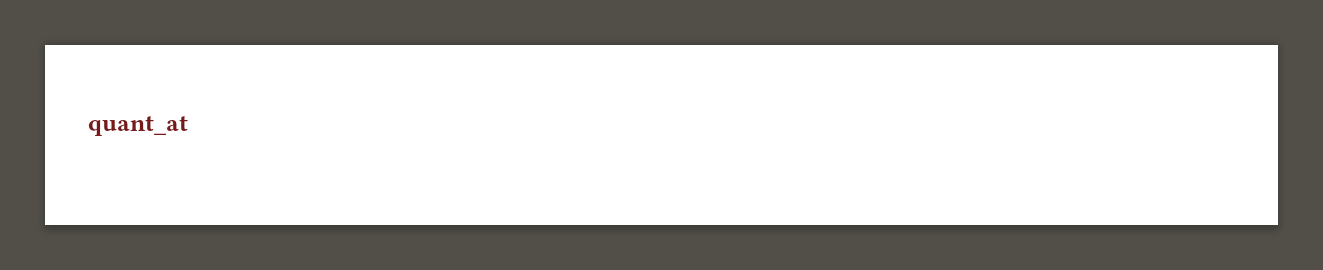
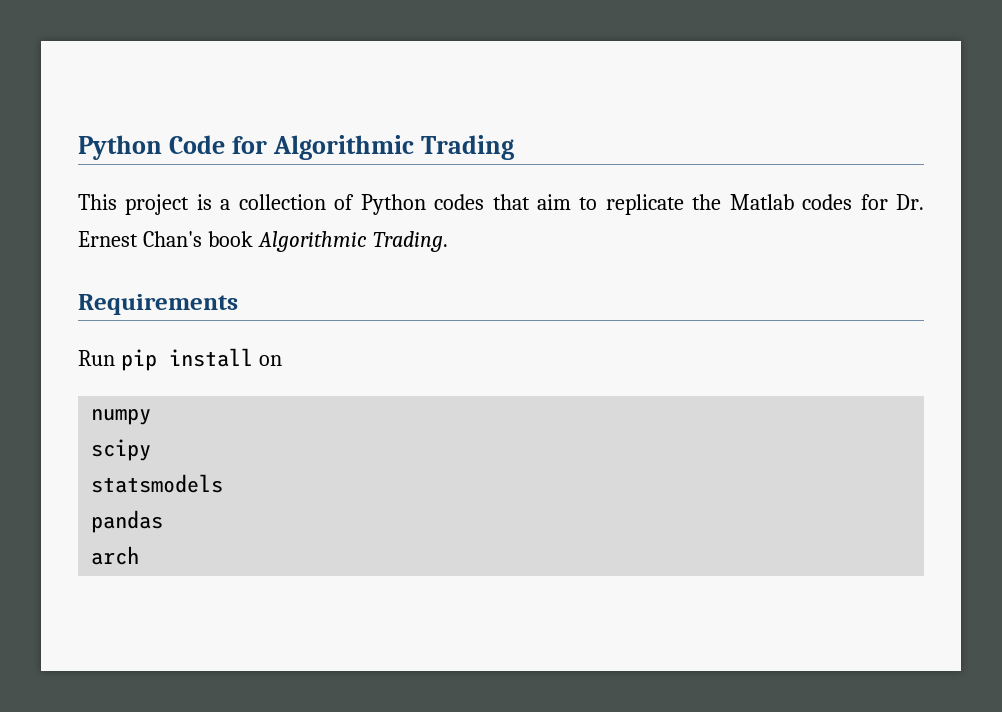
[88,116,188,136] quant_at -> [78,135,514,160] [78,194,924,215] [78,231,448,252] [78,294,238,315] [78,348,282,371] [91,408,152,425] [91,439,152,461] [91,474,224,493] [91,510,164,533] [91,546,140,565] Python Code for Algorithmic Trading // This project is a collection of Python codes that aim to replicate the Matlab codes for Dr. Ernest Chan's book Algorithmic Trading. // Requirements // Run pip install on // numpy // scipy // statsmodels // pandas // arch

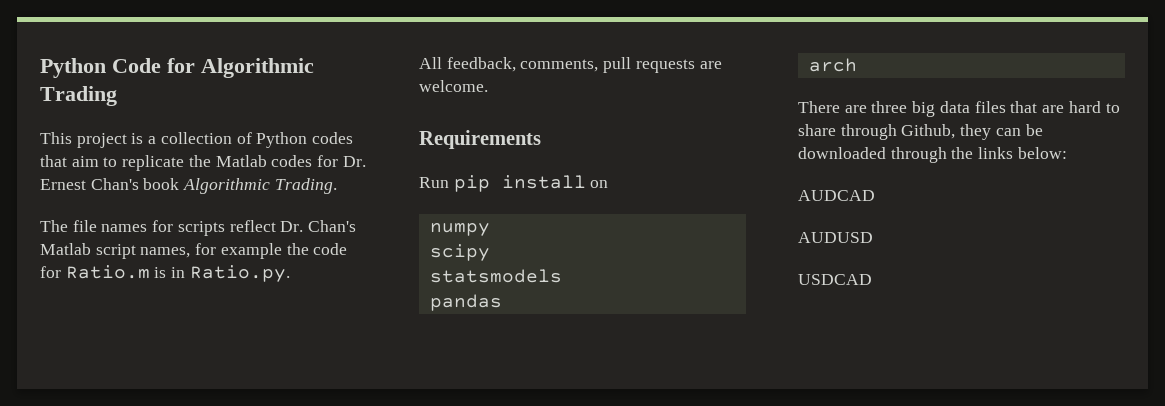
(448, 241) none -> [40,220,357,236] [40,243,348,259] [40,265,290,282] [419,57,722,73] [419,80,488,92] // The file names for scripts reflect Dr. Chan's Matlab script names, for example the code for Ratio.m is in Ratio.py. // All feedback, comments, pull requests are welcome.
(140, 555) none -> [798,101,1120,117] [798,124,1043,140] [798,147,1067,163] [798,190,875,201] [798,232,873,243] [798,274,872,285] // There are three big data files that are hard to share through Github, they can be downloaded through the links below: // AUDCAD // AUDUSD // USDCAD

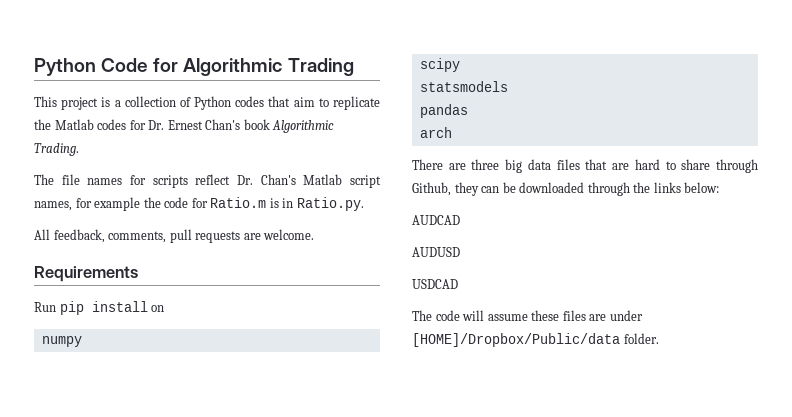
(872, 279) none -> [412,310,643,321] [412,333,659,347] // The code will assume these files are under [HOME]/Dropbox/Public/data folder.

